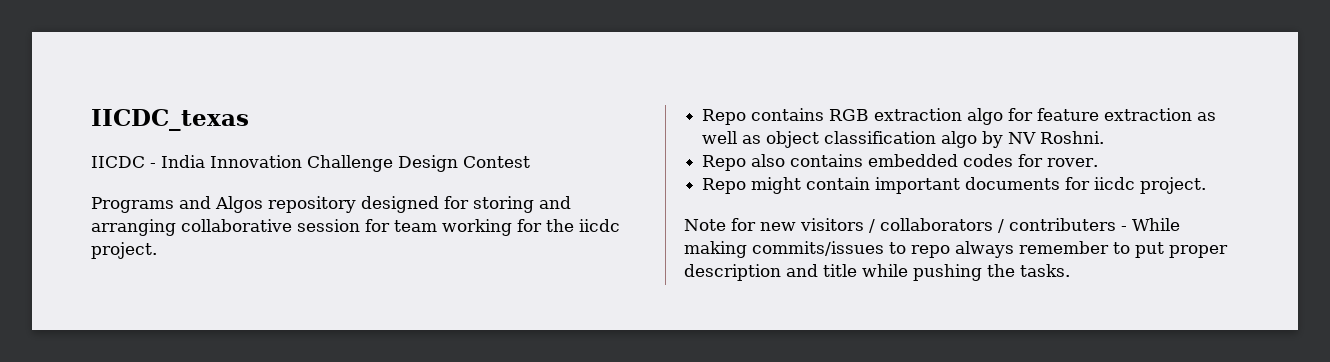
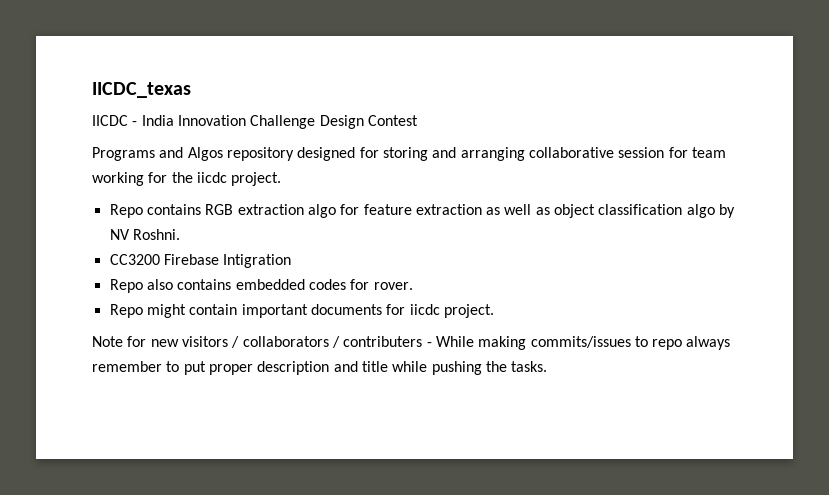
(1105, 137) none -> [109,254,292,268] // CC3200 Firebase Intigration

